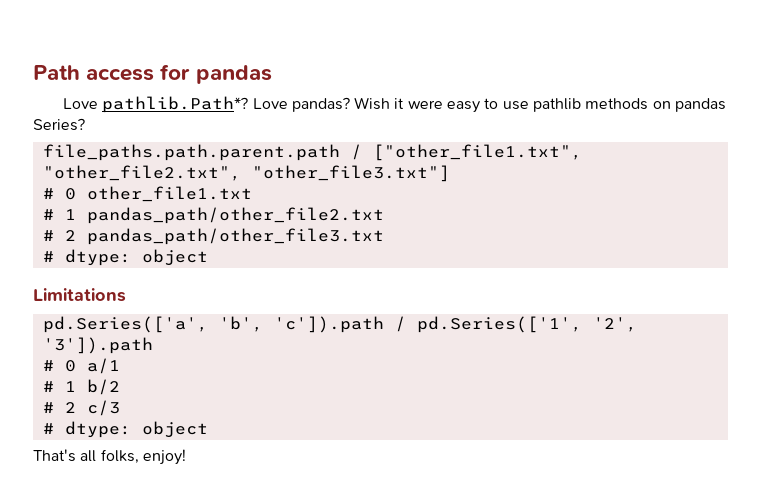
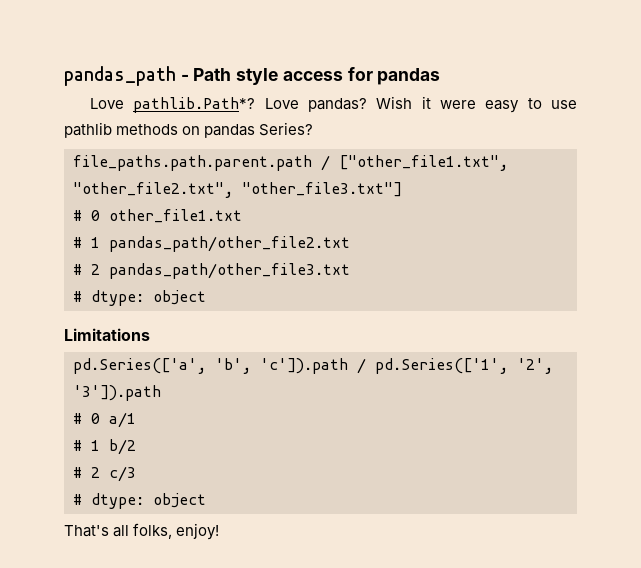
[33,65,80,80] Path -> [64,66,279,86] pandas_path - Path style

